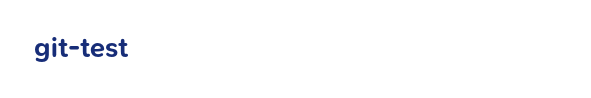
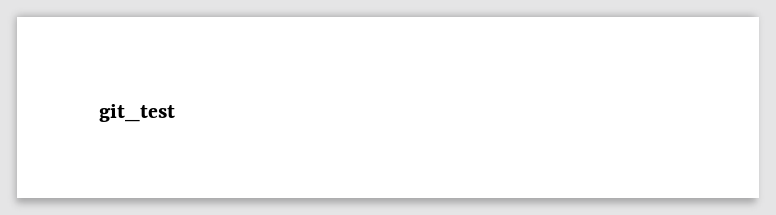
[34,37,129,62] git-test -> [99,104,175,122] git_test

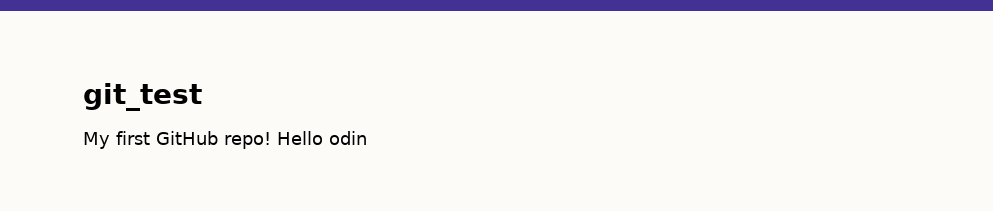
(175, 113) none -> [83,131,367,149] // My first GitHub repo! Hello odin

